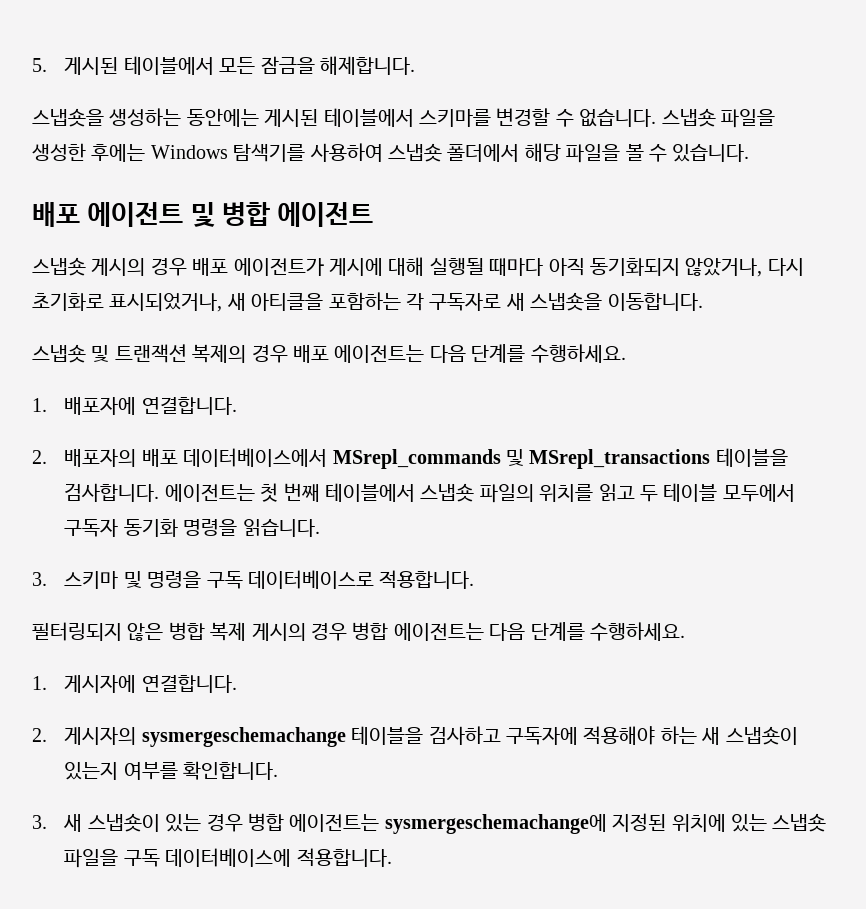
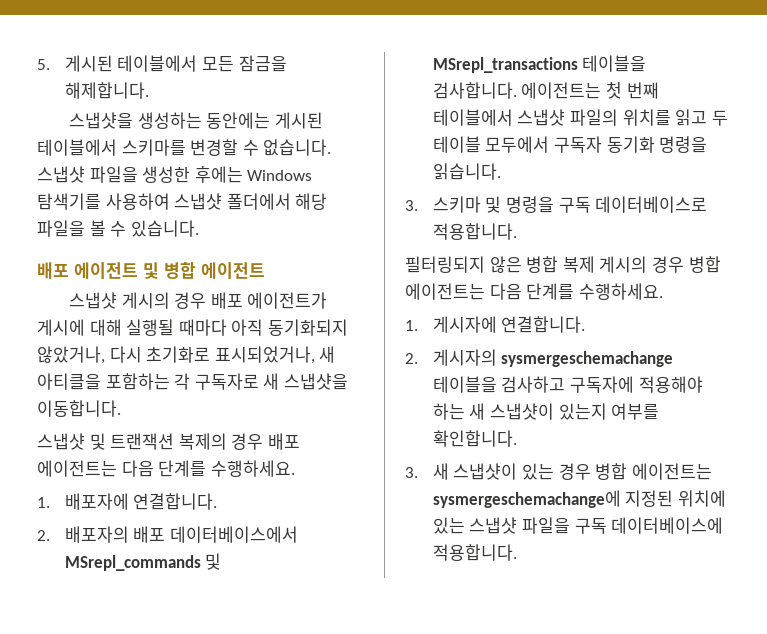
[32,108,104,127] 스냅숏을 -> [69,112,134,129] 스냅샷을
[661,108,716,127] 스냅숏 -> [37,166,85,183] 스냅샷
[388,143,442,162] 스냅숏 -> [174,193,223,210] 스냅샷
[32,257,86,276] 스냅숏 -> [69,292,118,309] 스냅샷
[530,292,603,311] 스냅숏을 -> [283,373,348,390] 스냅샷을
[32,344,86,363] 스냅숏 -> [37,433,85,450] 스냅샷
[420,483,475,502] 스냅숏 -> [517,109,566,126] 스냅샷
[725,726,798,745] 스냅숏이 -> [490,403,555,420] 스냅샷이
[87,813,160,832] 스냅숏이 -> [453,463,518,480] 스냅샷이
[772,813,827,832] 스냅숏 -> [469,517,518,534] 스냅샷

